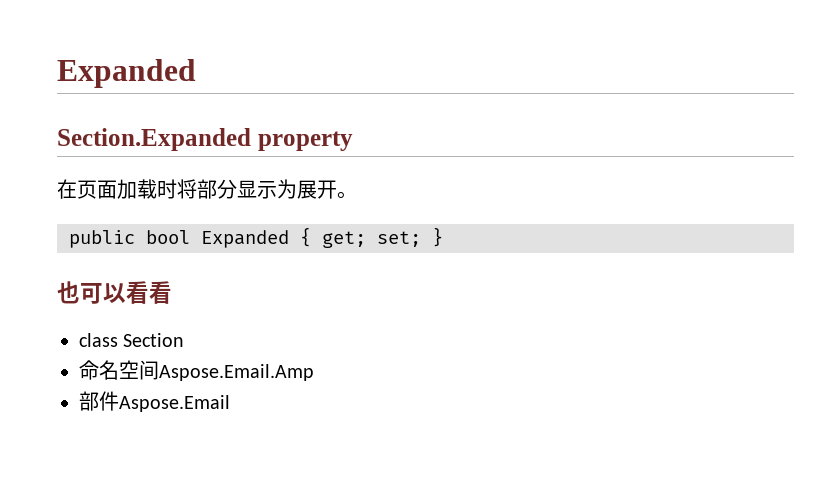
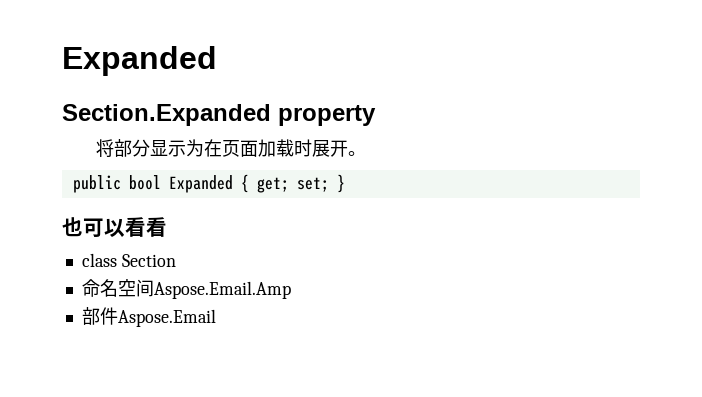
[57,179,297,199] 在页面加载时将部分显示为 -> [96,139,313,157] 将部分显示为在页面加载时

